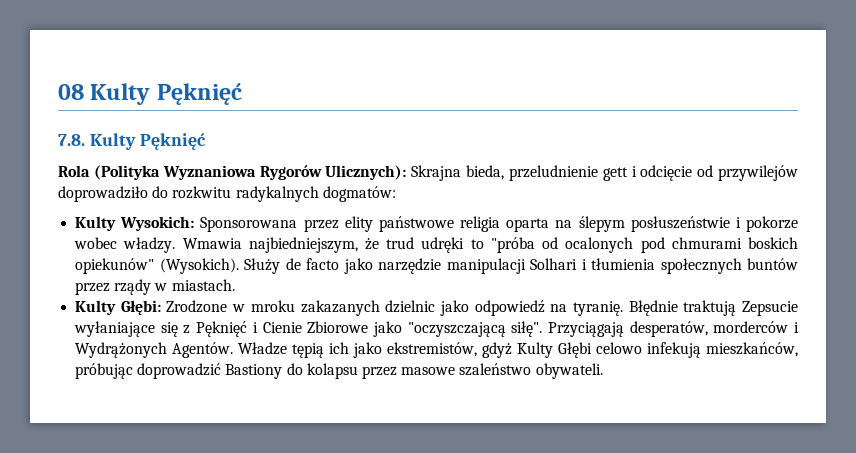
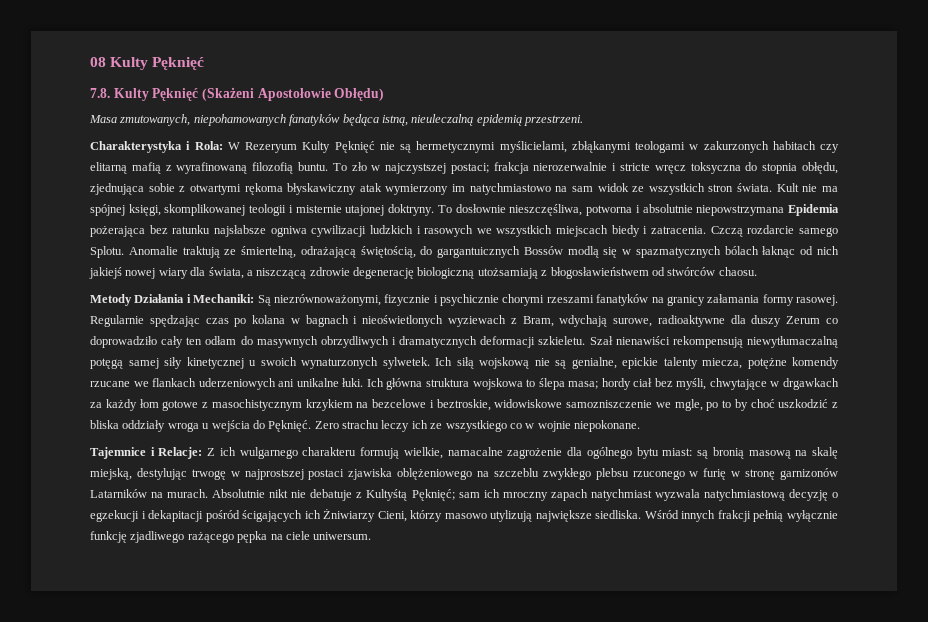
[58,165,799,181] [58,186,396,202] [75,216,799,232] [74,237,798,253] [75,258,798,274] [75,279,235,295] [75,300,798,316] [74,321,799,337] [75,342,798,358] [75,363,603,379] // Rola (Polityka Wyznaniowa Rygorów Ulicznych): Skrajna bieda, przeludnienie gett i odcięcie od przywilejów doprowadziło do rozkwitu radykalnych dogmatów: // Kulty Wysokich: Sponsorowana przez elity państwowe religia oparta na ślepym posłuszeństwie i pokorze wobec władzy. Wmawia najbiedniejszym, że trud udręki to "próba od ocalonych pod chmurami boskich opiekunów" (Wysokich). Służy de facto jako narzędzie manipulacji Solhari i tłumienia społecznych buntów przez rządy w miastach. // Kulty Głębi: Zrodzone w mroku zakazanych dzielnic jako odpowiedź na tyranię. Błędnie traktują Zepsucie wyłaniające się z Pęknięć i Cienie Zbiorowe jako "oczyszczającą siłę". Przyciągają desperatów, morderców i Wydrążonych Agentów. Władze tępią ich jako ekstremistów, gdyż Kulty Głębi celowo infekują mieszkańców, próbując doprowadzić Bastiony do kolapsu przez masowe szaleństwo obywateli. -> [201,87,385,101] [89,114,583,126] [90,141,839,153] [90,162,838,174] [90,183,839,195] [90,204,840,216] [90,225,838,237] [90,246,839,258] [89,267,757,279] [90,294,838,306] [90,315,839,327] [90,336,838,348] [90,357,839,369] [90,378,839,390] [90,399,838,411] [90,420,640,432] [90,447,838,459] [90,468,838,480] [90,489,838,501] [90,509,838,522] [90,531,372,543] (Skażeni Apostołowie Obłędu) // Masa zmutowanych, niepohamowanych fanatyków będąca istną, nieuleczalną epidemią przestrzeni. // Charakterystyka i Rola: W Rezeryum Kulty Pęknięć nie są hermetycznymi myślicielami, zbłąkanymi teologami w zakurzonych habitach czy elitarną mafią z wyrafinowaną filozofią buntu. To zło w najczystszej postaci; frakcja nierozerwalnie i stricte wręcz toksyczna do stopnia obłędu, zjednująca sobie z otwartymi rękoma błyskawiczny atak wymierzony im natychmiastowo na sam widok ze wszystkich stron świata. Kult nie ma spójnej księgi, skomplikowanej teologii i misternie utajonej doktryny. To dosłownie nieszczęśliwa, potworna i absolutnie niepowstrzymana Epidemia pożerająca bez ratunku najsłabsze ogniwa cywilizacji ludzkich i rasowych we wszystkich miejscach biedy i zatracenia. Czczą rozdarcie samego Splotu. Anomalie traktują ze śmiertelną, odrażającą świętością, do gargantuicznych Bossów modlą się w spazmatycznych bólach łaknąc od nich jakiejś nowej wiary dla świata, a niszczącą zdrowie degenerację biologiczną utożsamiają z błogosławieństwem od stwórców chaosu. // Metody Działania i Mechaniki: Są niezrównoważonymi, fizycznie i psychicznie chorymi rzeszami fanatyków na granicy załamania formy rasowej. Regularnie spędzając czas po kolana w bagnach i nieoświetlonych wyziewach z Bram, wdychają surowe, radioaktywne dla duszy Zerum co doprowadziło cały ten odłam do masywnych obrzydliwych i dramatycznych deformacji szkieletu. Szał nienawiści rekompensują niewytłumaczalną potęgą samej siły kinetycznej u swoich wynaturzonych sylwetek. Ich siłą wojskową nie są genialne, epickie talenty miecza, potężne komendy rzucane we flankach uderzeniowych ani unikalne łuki. Ich główna struktura wojskowa to ślepa masa; hordy ciał bez myśli, chwytające w drgawkach za każdy łom gotowe z masochistycznym krzykiem na bezcelowe i beztroskie, widowiskowe samozniszczenie we mgle, po to by choć uszkodzić z bliska oddziały wroga u wejścia do Pęknięć. Zero strachu leczy ich ze wszystkiego co w wojnie niepokonane. // Tajemnice i Relacje: Z ich wulgarnego charakteru formują wielkie, namacalne zagrożenie dla ogólnego bytu miast: są bronią masową na skalę miejską, destylując trwogę w najprostszej postaci zjawiska oblężeniowego na szczeblu zwykłego plebsu rzuconego w furię w stronę garnizonów Latarników na murach. Absolutnie nikt nie debatuje z Kultyśtą Pęknięć; sam ich mroczny zapach natychmiast wyzwala natychmiastową decyzję o egzekucji i dekapitacji pośród ścigających ich Żniwiarzy Cieni, którzy masowo utylizują największe siedliska. Wśród innych frakcji pełnią wyłącznie funkcję zjadliwego rażącego pępka na ciele uniwersum.

